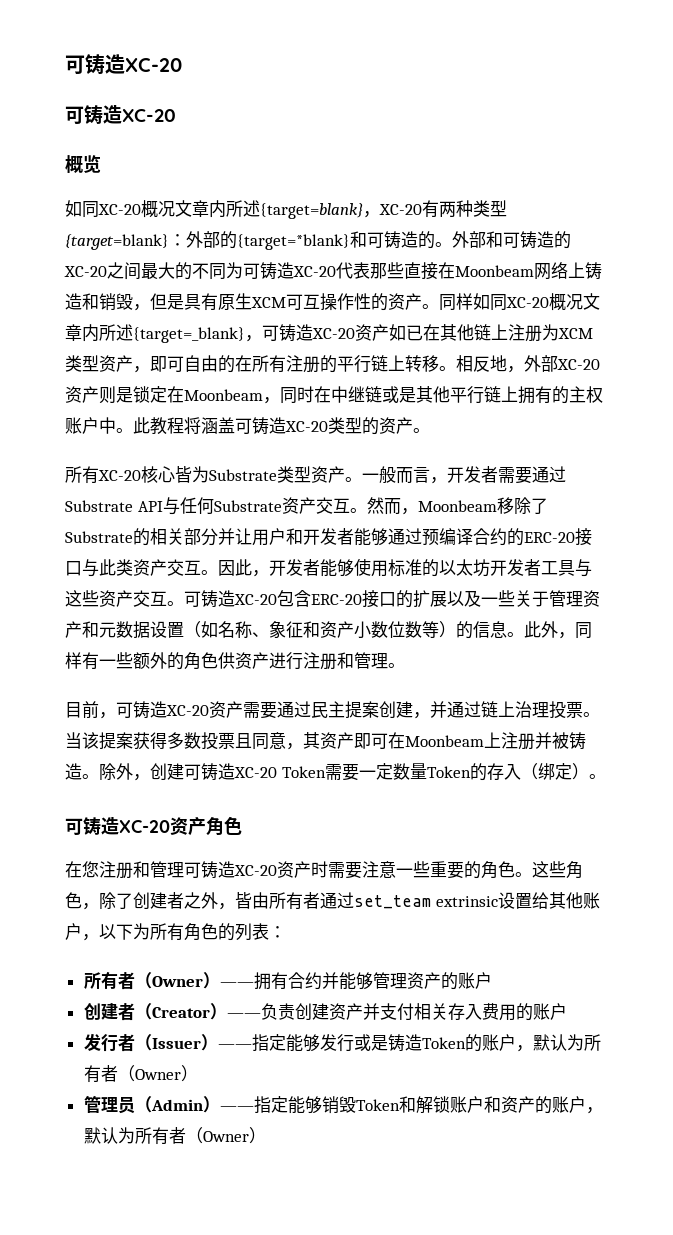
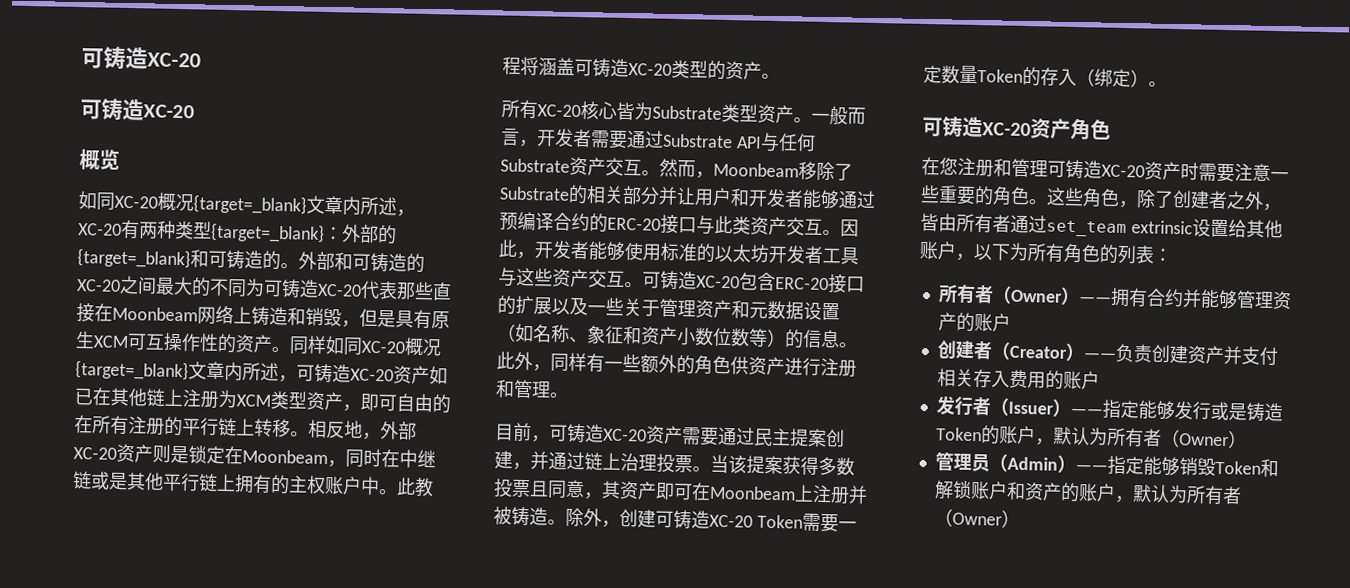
[175,200,363,219] 文章内所述{target=blank} -> [193,194,397,216] {target=_blank}文章内所述
[65,234,169,250] {target=blank} -> [210,222,325,243] {target=_blank}
[237,234,350,250] {target=*blank} -> [77,248,191,269] {target=_blank}
[583,293,600,310] [65,324,245,343] 文章内所述{target=_blank} -> [75,359,279,382] {target=_blank}文章内所述

